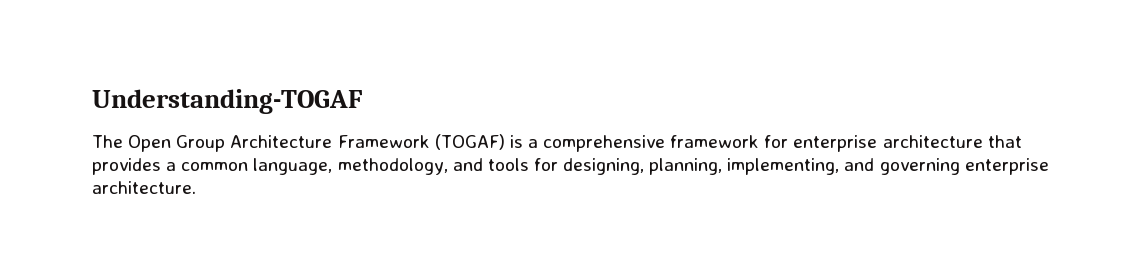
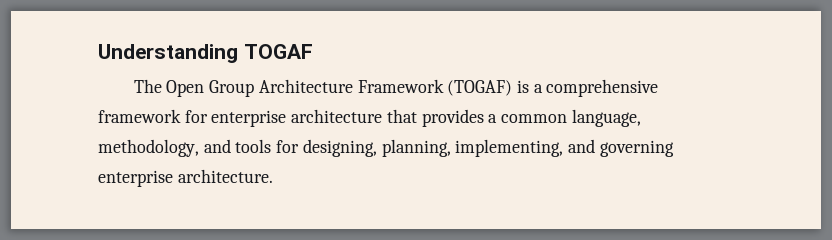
[92,89,363,114] Understanding-TOGAF -> [98,44,313,63] Understanding TOGAF

